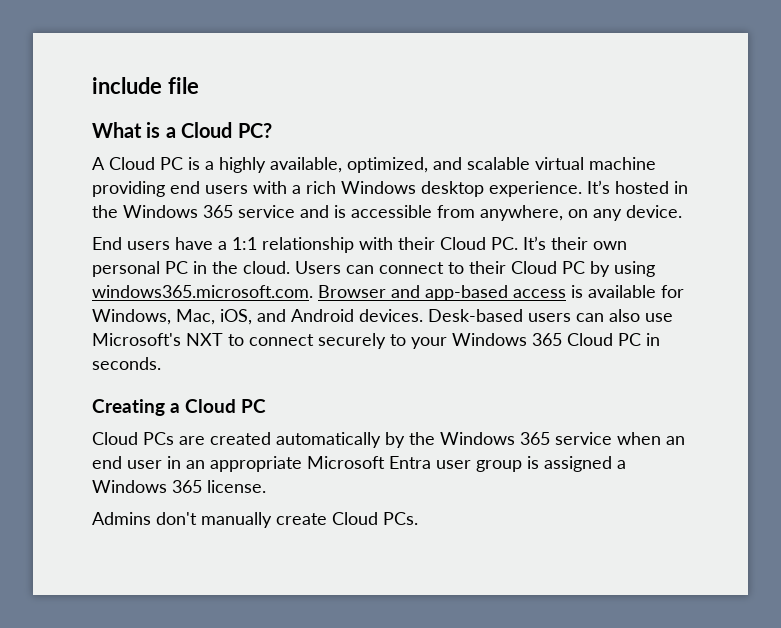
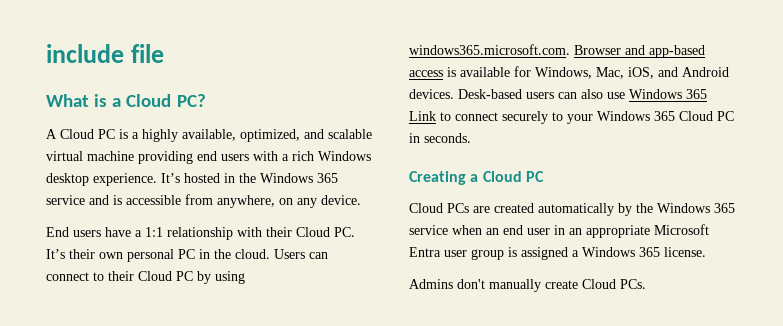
[92,333,223,346] Microsoft's NXT -> [629,89,707,99] [409,111,436,121] Windows 365 Link

